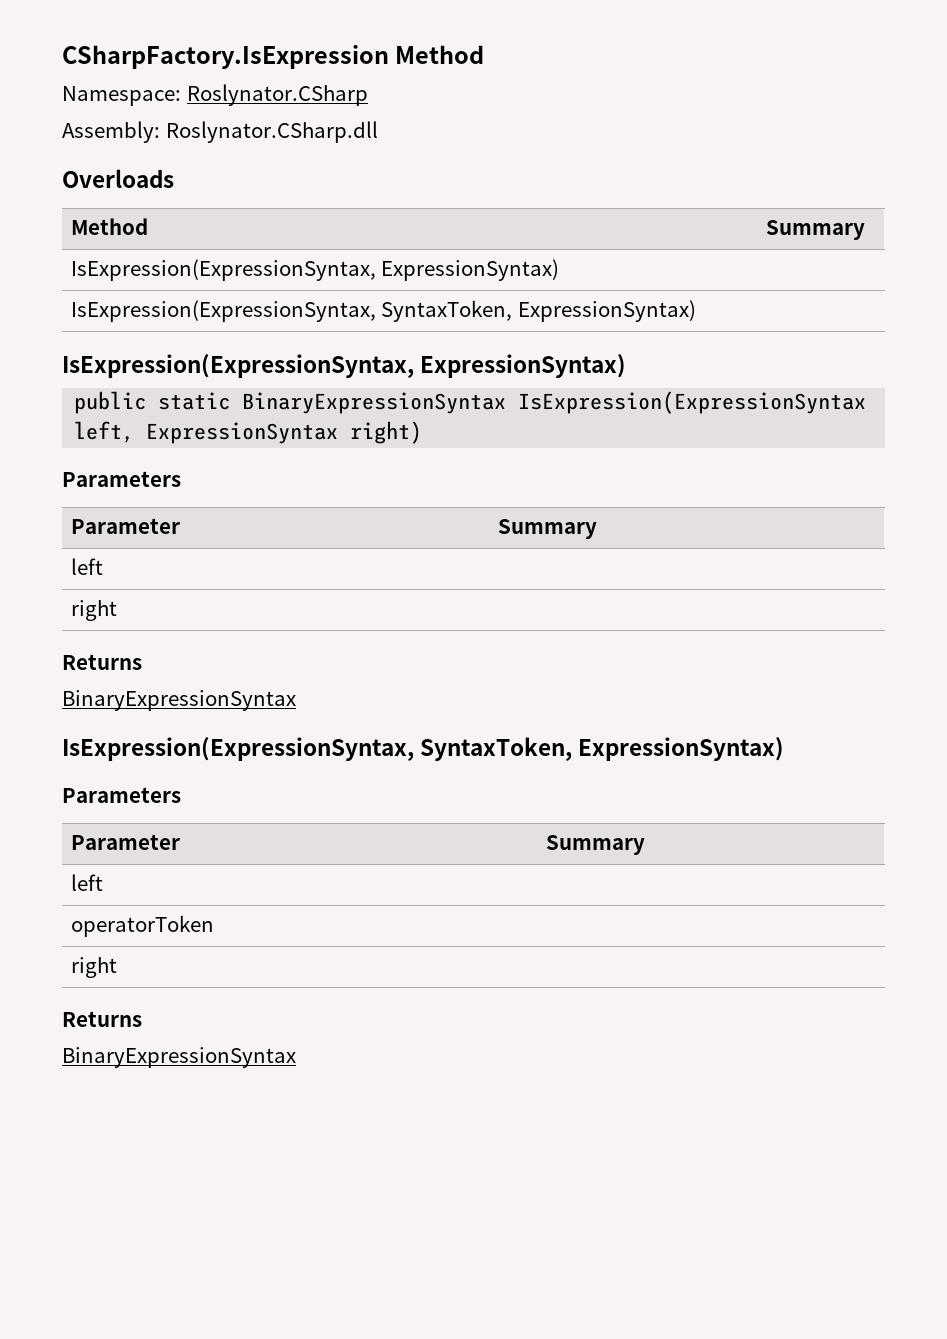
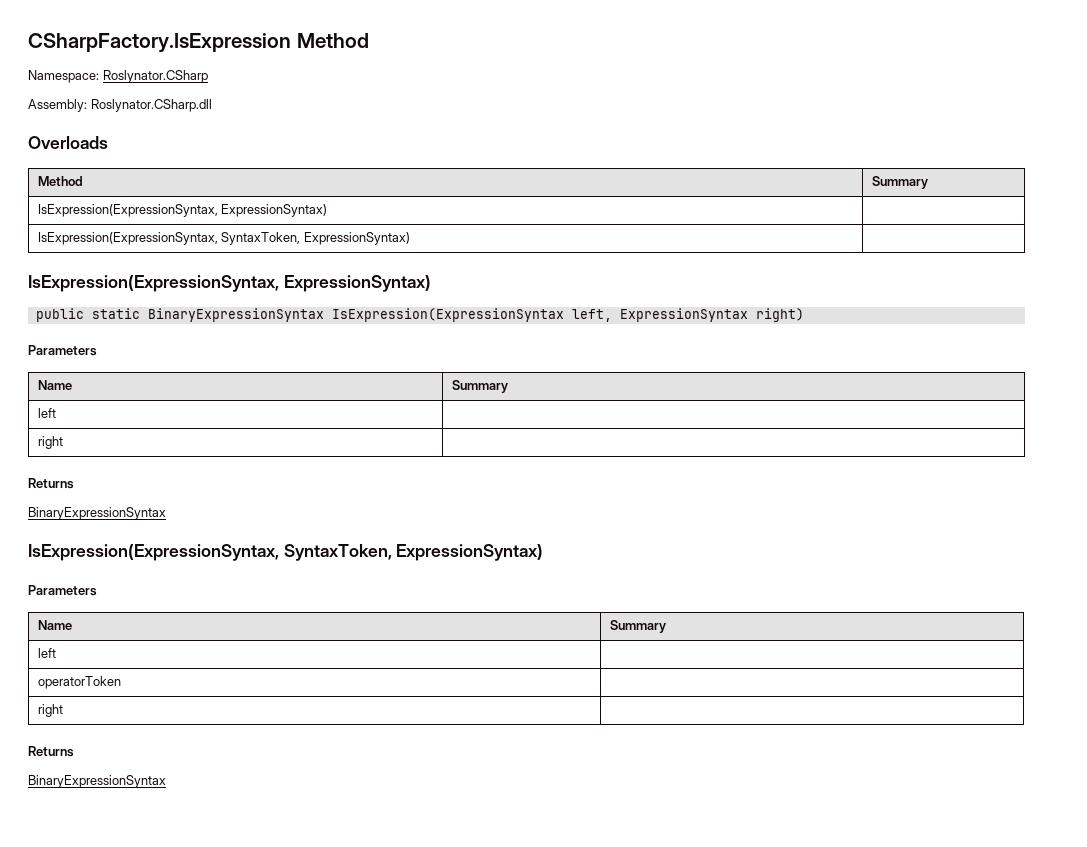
[70,518,180,534] Parameter -> [37,380,72,390] Name
[70,834,180,850] Parameter -> [37,620,72,630] Name

